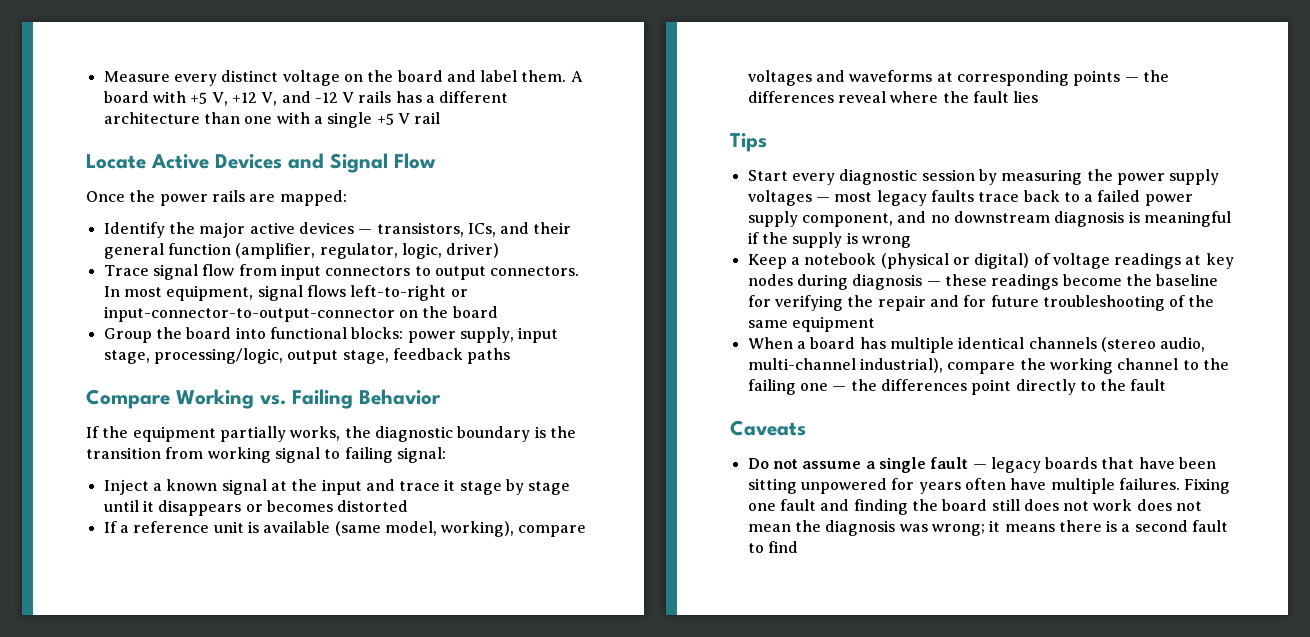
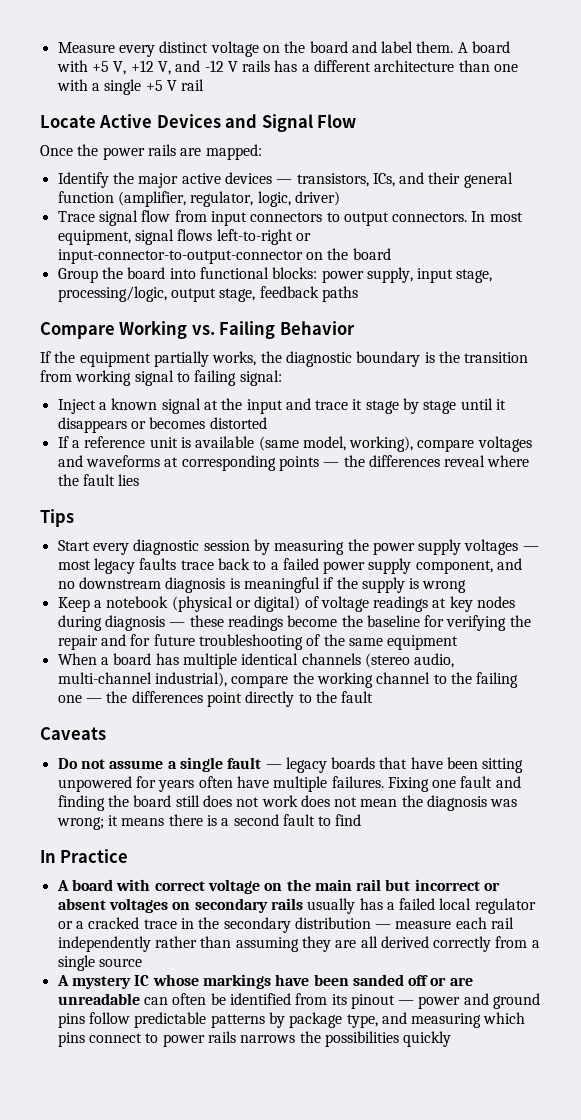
(798, 547) none -> [40,849,129,863] [56,879,501,894] [57,898,536,914] [57,917,515,933] [57,936,540,952] [57,955,142,971] [56,974,473,989] [57,993,541,1009] [57,1012,526,1028] [57,1031,452,1047] // In Practice // A board with correct voltage on the main rail but incorrect or absent voltages on secondary rails usually has a failed local regulator or a cracked trace in the secondary distribution — measure each rail independently rather than assuming they are all derived correctly from a single source // A mystery IC whose markings have been sanded off or are unreadable can often be identified from its pinout — power and ground pins follow predictable patterns by package type, and measuring which pins connect to power rails narrows the possibilities quickly

